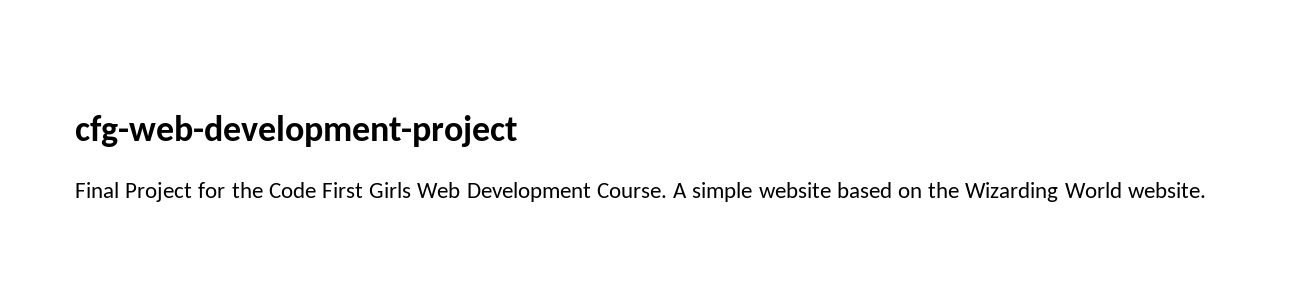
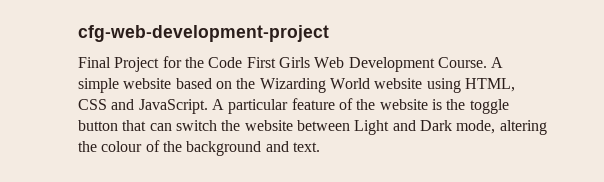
[1127,182,1206,198] website. -> [374,78,515,93] [78,98,509,114] [78,120,547,135] [78,140,320,156] website using HTML, CSS and JavaScript. A particular feature of the website is the toggle button that can switch the website between Light and Dark mode, altering the colour of the background and text.

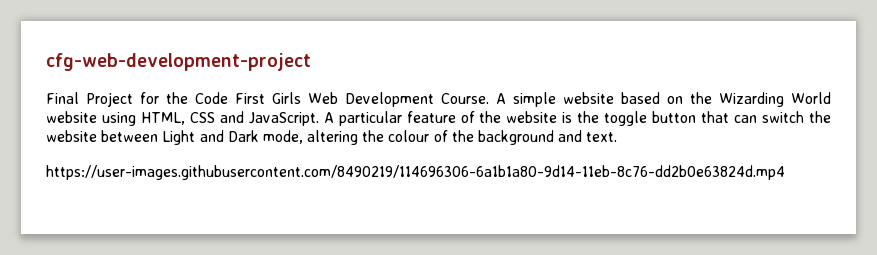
(320, 147) none -> [46,165,785,180] // https://user-images.githubusercontent.com/8490219/114696306-6a1b1a80-9d14-11eb-8c76-dd2b0e63824d.mp4

